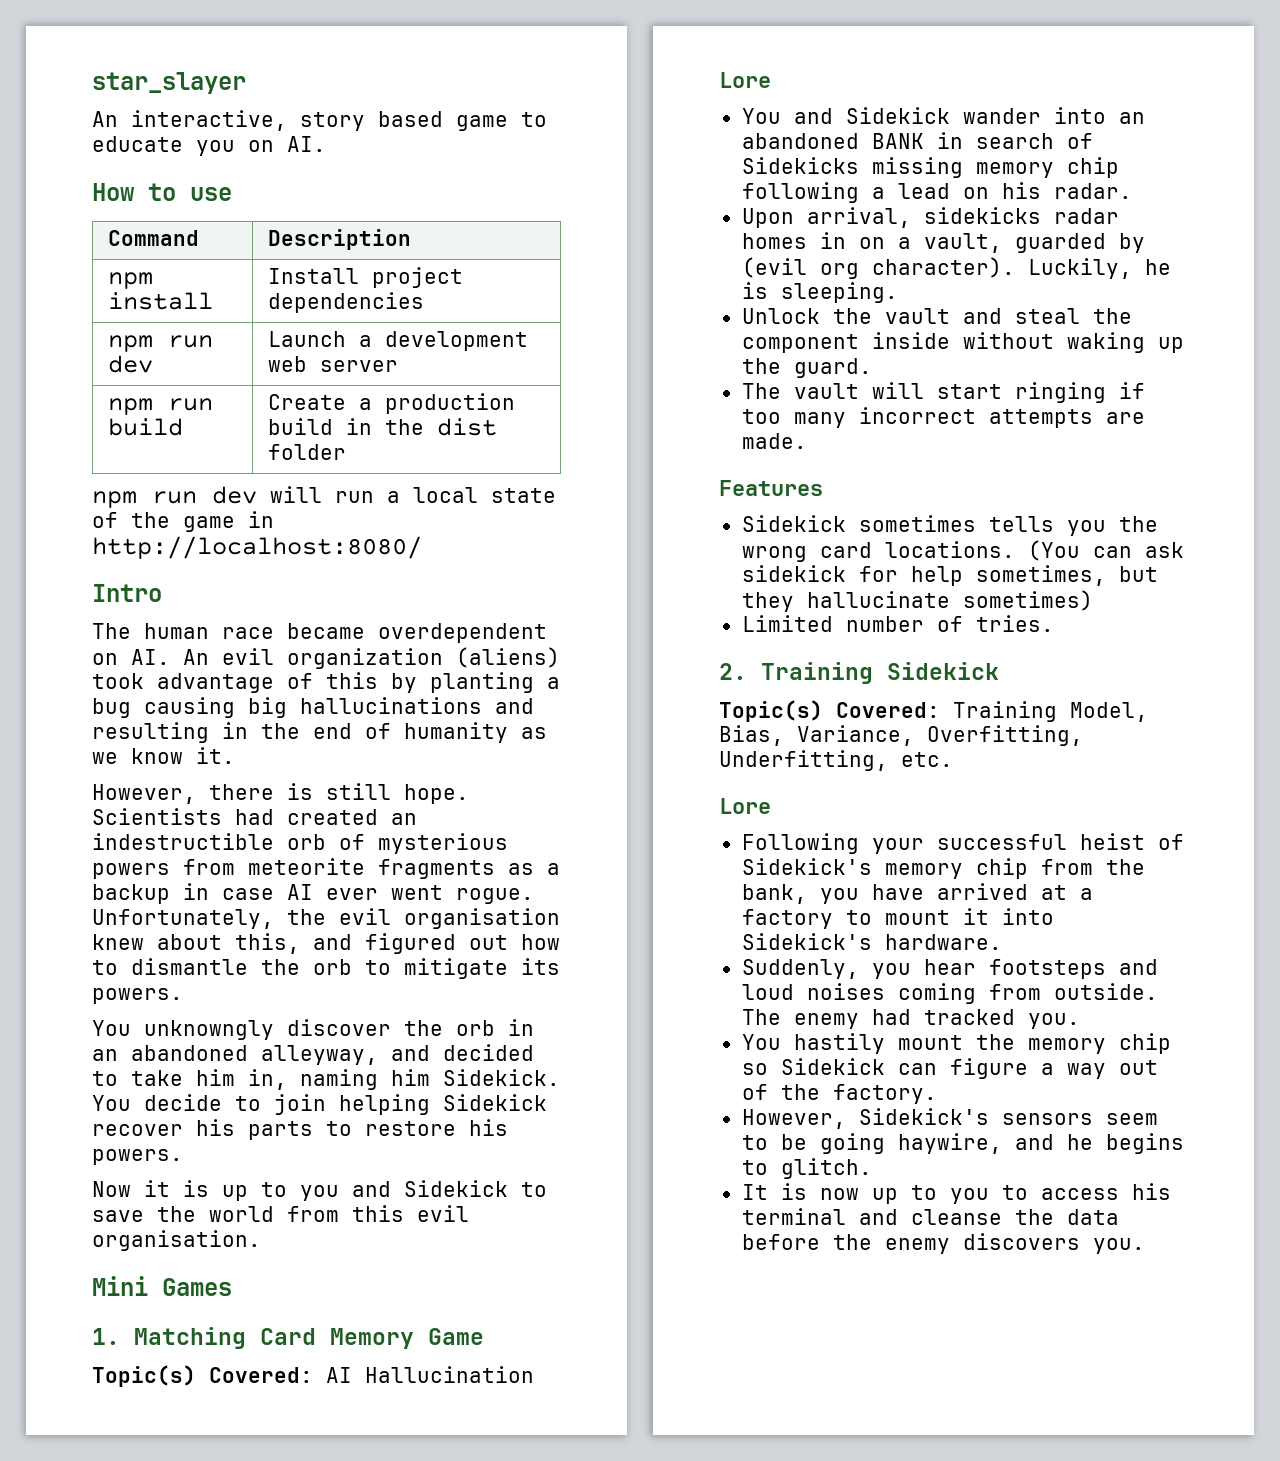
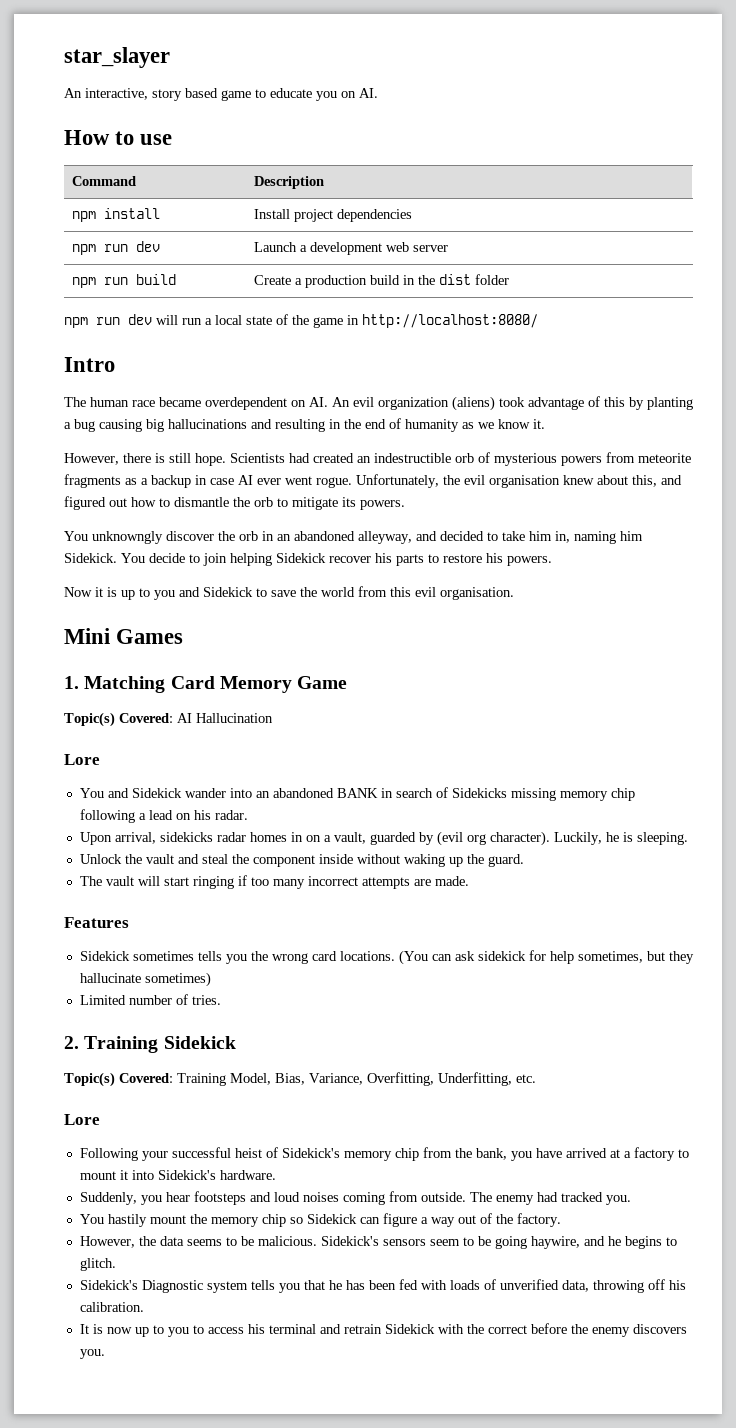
(846, 1119) none -> [138,1236,317,1246] the data seems to be malicious.
(872, 1168) none -> [79,1279,686,1293] [79,1302,144,1312] // Sidekick's Diagnostic system tells you that he has been fed with loads of unverified data, throwing off his calibration.
[910,1209,1119,1225] cleanse the data -> [343,1324,527,1334] retrain Sidekick with the correct

